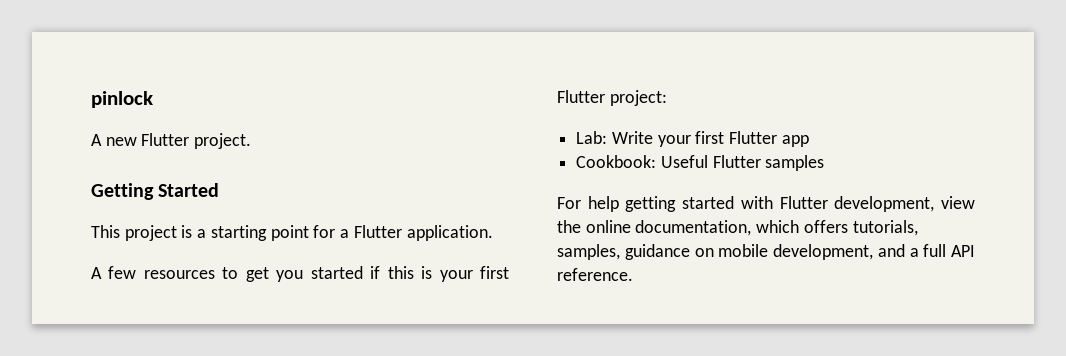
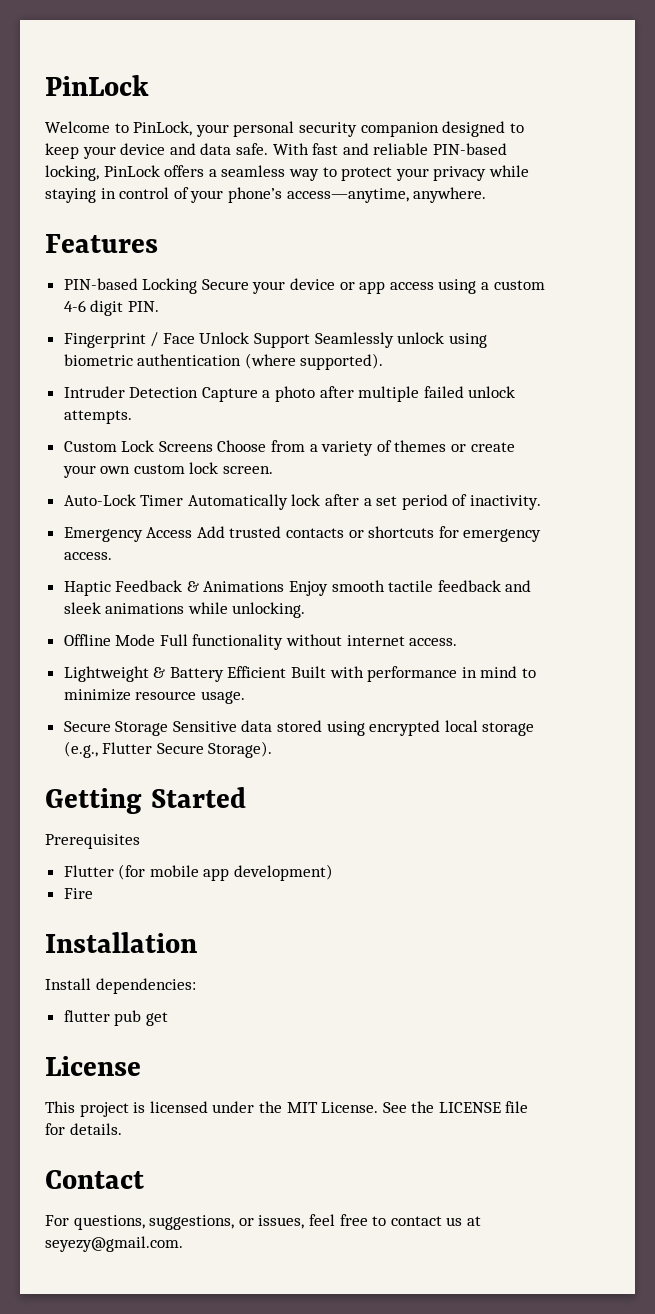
[91,91,153,108] [91,133,252,149] [91,183,220,200] [91,225,493,241] [91,266,509,282] [557,90,667,106] [576,131,809,147] [576,155,825,171] [557,196,975,212] [557,220,918,236] [557,244,975,260] [557,268,633,281] pinlock // A new Flutter project. // Getting Started // This project is a starting point for a Flutter application. // A few resources to get you started if this is your first Flutter project: // Lab: Write your first Flutter app // Cookbook: Useful Flutter samples // For help getting started with Flutter development, view the online documentation, which offers tutorials, samples, guidance on mobile development, and a full API reference. -> [45,75,149,96] [45,121,524,137] [45,143,507,159] [45,165,529,181] [45,187,487,203] [45,234,158,253] [63,278,545,294] [63,300,159,316] [63,332,487,348] [63,353,384,370] [63,386,516,402] [63,410,132,424] [63,440,515,456] [62,462,274,478] [63,494,542,510] [63,526,542,542] [63,552,112,560] [63,580,532,596] [63,602,306,618] [63,634,458,650] [63,666,537,682] [63,689,245,704] [63,720,535,736] [63,741,273,758] [45,787,246,814] [45,834,140,849] [63,864,334,881] [63,888,93,899] [45,932,197,953] [45,978,196,994] [63,1010,168,1026] [45,1056,141,1076] [45,1101,529,1117] [45,1123,122,1135] [45,1170,144,1189] [45,1214,481,1230] [45,1236,183,1252] PinLock // Welcome to PinLock, your personal security companion designed to keep your device and data safe. With fast and reliable PIN-based locking, PinLock offers a seamless way to protect your privacy while staying in control of your phone’s access—anytime, anywhere. // Features // PIN-based Locking Secure your device or app access using a custom 4-6 digit PIN. // Fingerprint / Face Unlock Support Seamlessly unlock using biometric authentication (where supported). // Intruder Detection Capture a photo after multiple failed unlock attempts. // Custom Lock Screens Choose from a variety of themes or create your own custom lock screen. // Auto-Lock Timer Automatically lock after a set period of inactivity. // Emergency Access Add trusted contacts or shortcuts for emergency access. // Haptic Feedback & Animations Enjoy smooth tactile feedback and sleek animations while unlocking. // Offline Mode Full functionality without internet access. // Lightweight & Battery Efficient Built with performance in mind to minimize resource usage. // Secure Storage Sensitive data stored using encrypted local storage (e.g., Flutter Secure Storage). // Getting Started // Prerequisites // Flutter (for mobile app development) // Fire // Installation // Install dependencies: // flutter pub get // License // This project is licensed under the MIT License. See the LICENSE file for details. // Contact // For questions, suggestions, or issues, feel free to contact us at seyezy@gmail.com.

